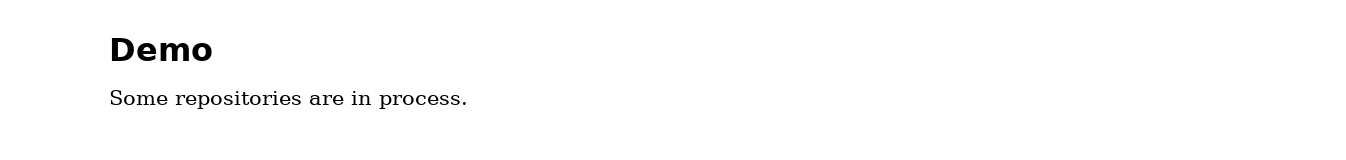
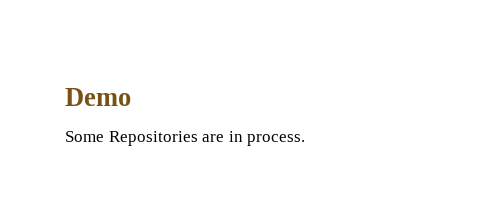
[175,91,302,109] repositories -> [108,131,198,146] Repositories

